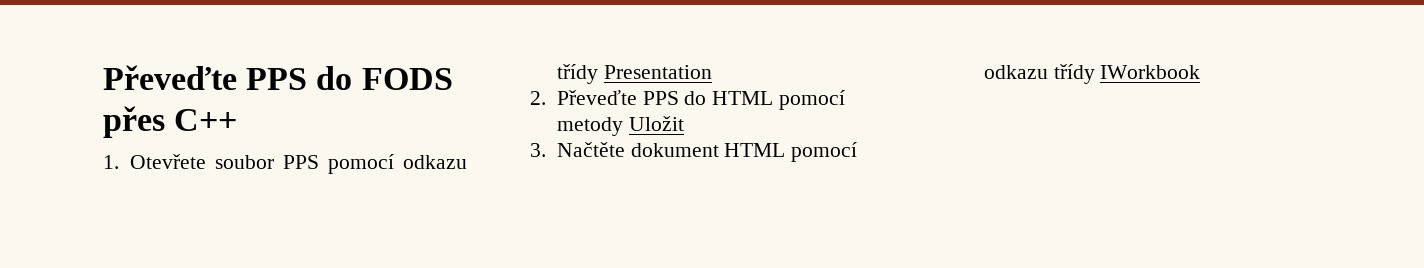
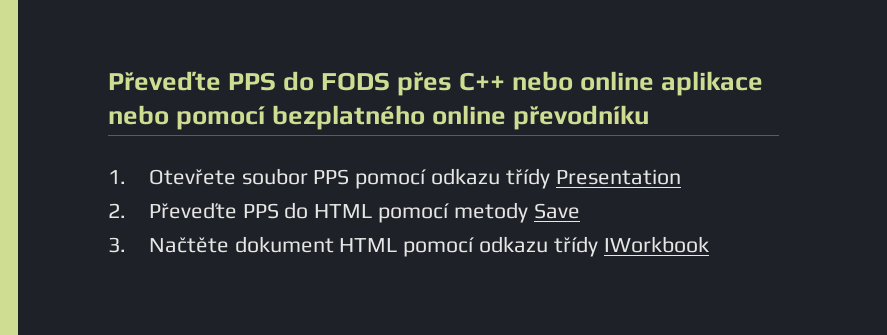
(238, 120) none -> [512,71,764,96] [108,105,650,130] nebo online aplikace nebo pomocí bezplatného online převodníku
[628,116,684,131] Uložit -> [533,203,580,219] Save

